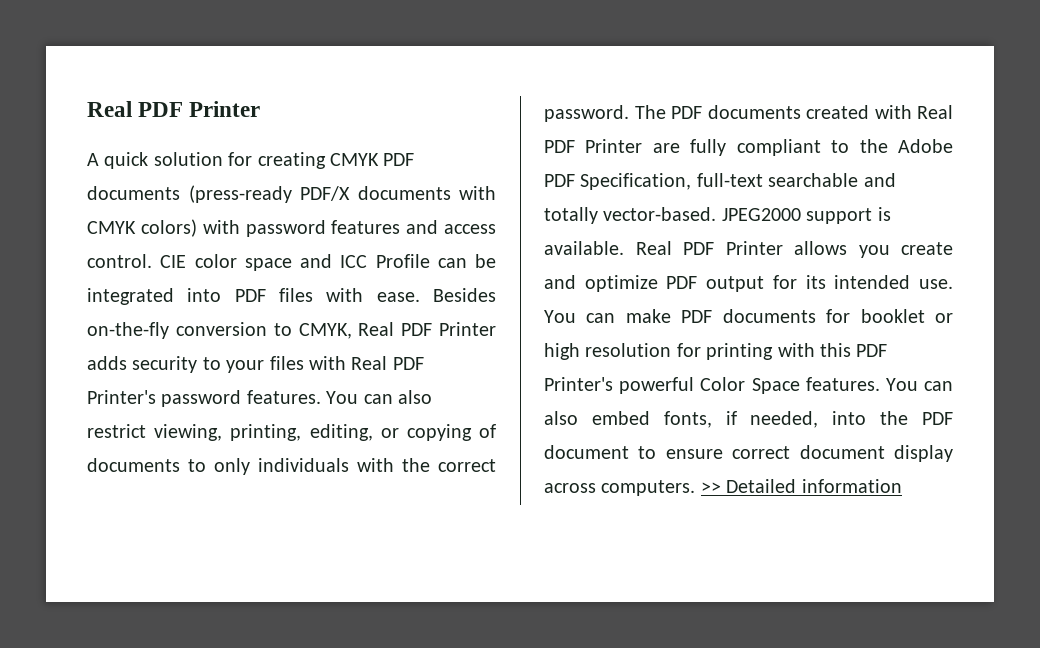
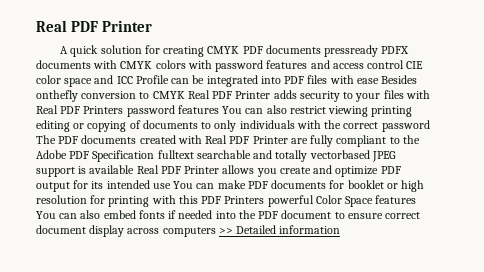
[188,185,350,203] (press-ready PDF/X -> [324,45,410,57] pressready PDFX
[140,219,197,237] colors) -> [155,60,186,69] colors
[87,254,152,268] control. -> [367,60,405,69] control
[376,288,496,302] [87,322,169,339] ease. Besides on-the-fly -> [356,75,418,84] [36,90,78,102] ease Besides onthefly
[298,323,352,339] CMYK, -> [152,91,185,99] CMYK
[87,390,321,407] Printer's password features. -> [83,105,219,117] Printers password features
[154,424,373,441] viewing, printing, editing, -> [328,106,413,117] [36,120,70,132] viewing printing editing
[544,105,629,122] password. -> [381,120,430,132] password
[580,173,763,190] Specification, full-text -> [92,150,194,162] Specification fulltext
[603,207,801,221] vector-based. JPEG2000 -> [309,150,396,162] vectorbased JPEG
[544,241,624,255] available. -> [89,165,135,174] available
[919,279,953,289] use. -> [152,183,171,189] use
[544,377,613,391] Printer's -> [224,196,265,204] Printers
[805,377,880,391] features. -> [375,195,417,204] features
[663,411,819,428] fonts, if needed, -> [138,210,213,219] fonts if needed
[601,480,696,496] computers. -> [162,227,216,237] computers

